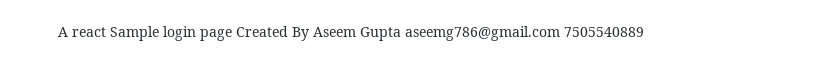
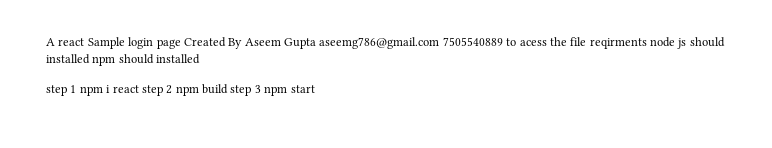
(644, 32) none -> [506,37,725,49] [46,54,201,66] [46,84,315,96] to acess the file reqirments node js should installed npm should installed // step 1 npm i react step 2 npm build step 3 npm start

